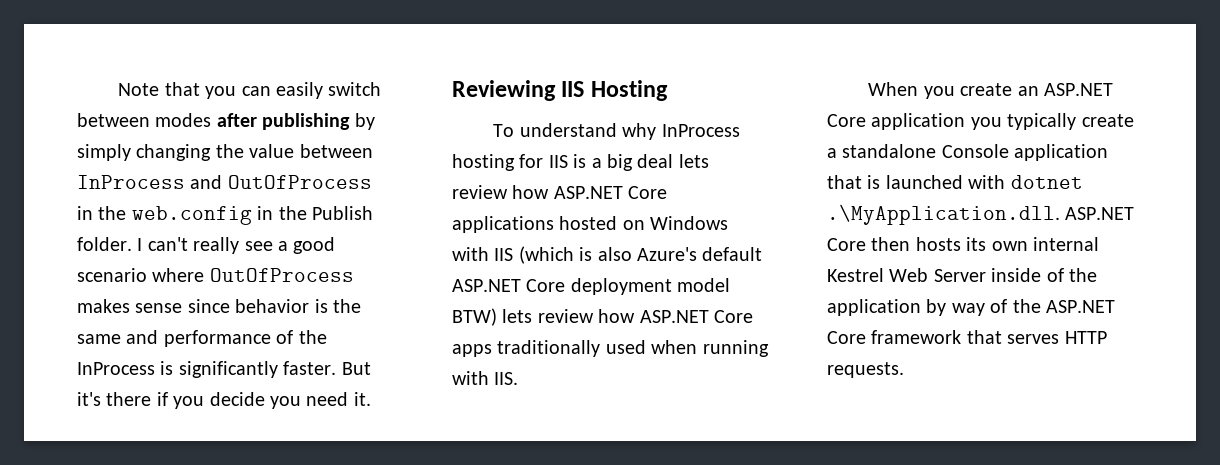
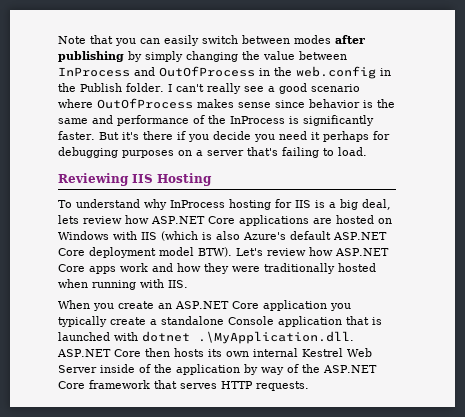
[353,392,371,406] it. -> [310,131,390,142] [58,147,367,158] it perhaps for debugging purposes on a server that's failing to load.
[637,154,674,168] deal -> [362,199,391,210] deal,
(554, 224) none -> [312,218,332,224] are
[452,308,533,326] BTW) lets -> [198,247,263,257] BTW). Let's
[497,340,646,357] traditionally used -> [120,263,376,274] work and how they were traditionally hosted

